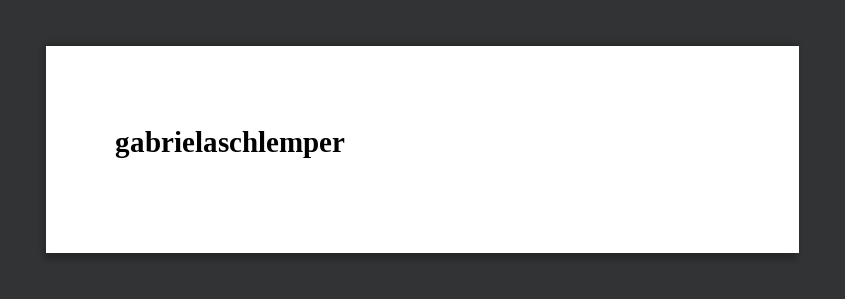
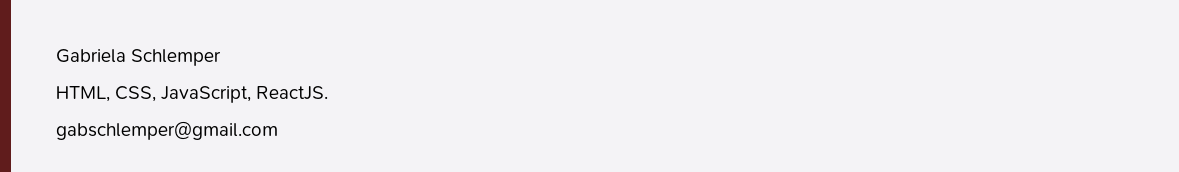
[115,131,345,158] gabrielaschlemper -> [56,49,222,66] [56,86,329,103] [56,121,278,140] Gabriela Schlemper // HTML, CSS, JavaScript, ReactJS. // gabschlemper@gmail.com

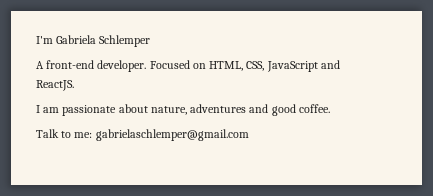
(56, 56) none -> [36,36,53,44] I'm
[56,86,329,103] [56,121,278,140] HTML, CSS, JavaScript, ReactJS. // gabschlemper@gmail.com -> [36,60,340,72] [36,80,74,91] [36,104,330,116] [36,129,249,141] A front-end developer. Focused on HTML, CSS, JavaScript and ReactJS. // I am passionate about nature, adventures and good coffee. // Talk to me: gabrielaschlemper@gmail.com

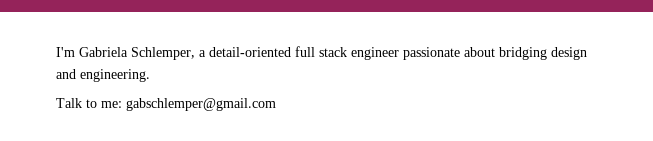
[99,35,151,47] [36,60,340,72] [36,80,74,91] [36,104,330,116] Schlemper // A front-end developer. Focused on HTML, CSS, JavaScript and ReactJS. // I am passionate about nature, adventures and good coffee. -> [131,46,587,60] [56,69,150,82] Schlemper, a detail-oriented full stack engineer passionate about bridging design and engineering.
[95,129,249,141] gabrielaschlemper@gmail.com -> [126,98,276,111] gabschlemper@gmail.com

